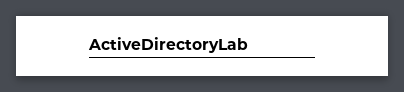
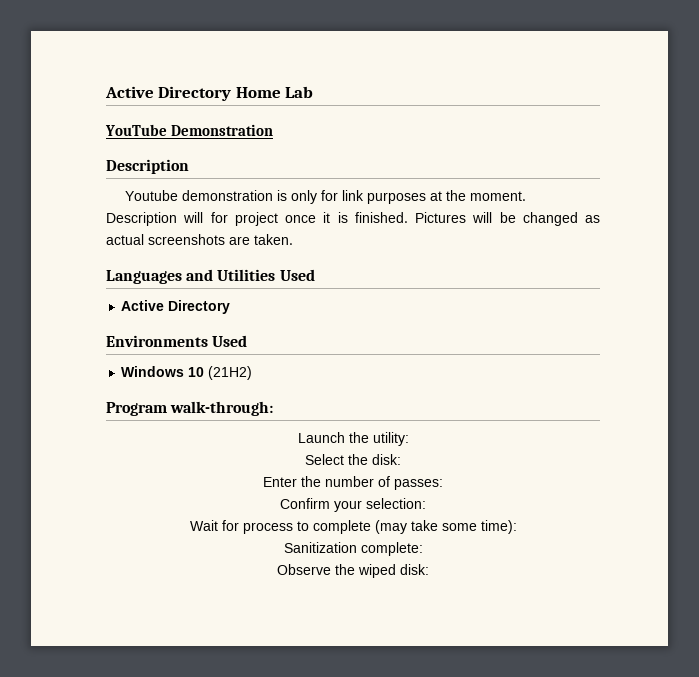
[88,37,248,53] ActiveDirectoryLab -> [105,86,314,101] [105,124,274,136] [106,159,189,174] [124,190,526,204] [106,212,600,226] [106,234,293,245] [106,269,315,284] [121,300,231,314] [106,335,248,347] [121,366,253,380] [106,401,274,416] [297,432,409,446] [305,454,401,465] [263,476,443,490] [280,498,426,512] [189,520,517,534] [283,542,423,556] [277,564,429,578] Active Directory Home Lab // YouTube Demonstration // Description // Youtube demonstration is only for link purposes at the moment. Description will for project once it is finished. Pictures will be changed as actual screenshots are taken. // Languages and Utilities Used // Active Directory // Environments Used // Windows 10 (21H2) // Program walk-through: // Launch the utility: // Select the disk: // Enter the number of passes: // Confirm your selection: // Wait for process to complete (may take some time): // Sanitization complete: // Observe the wiped disk:

